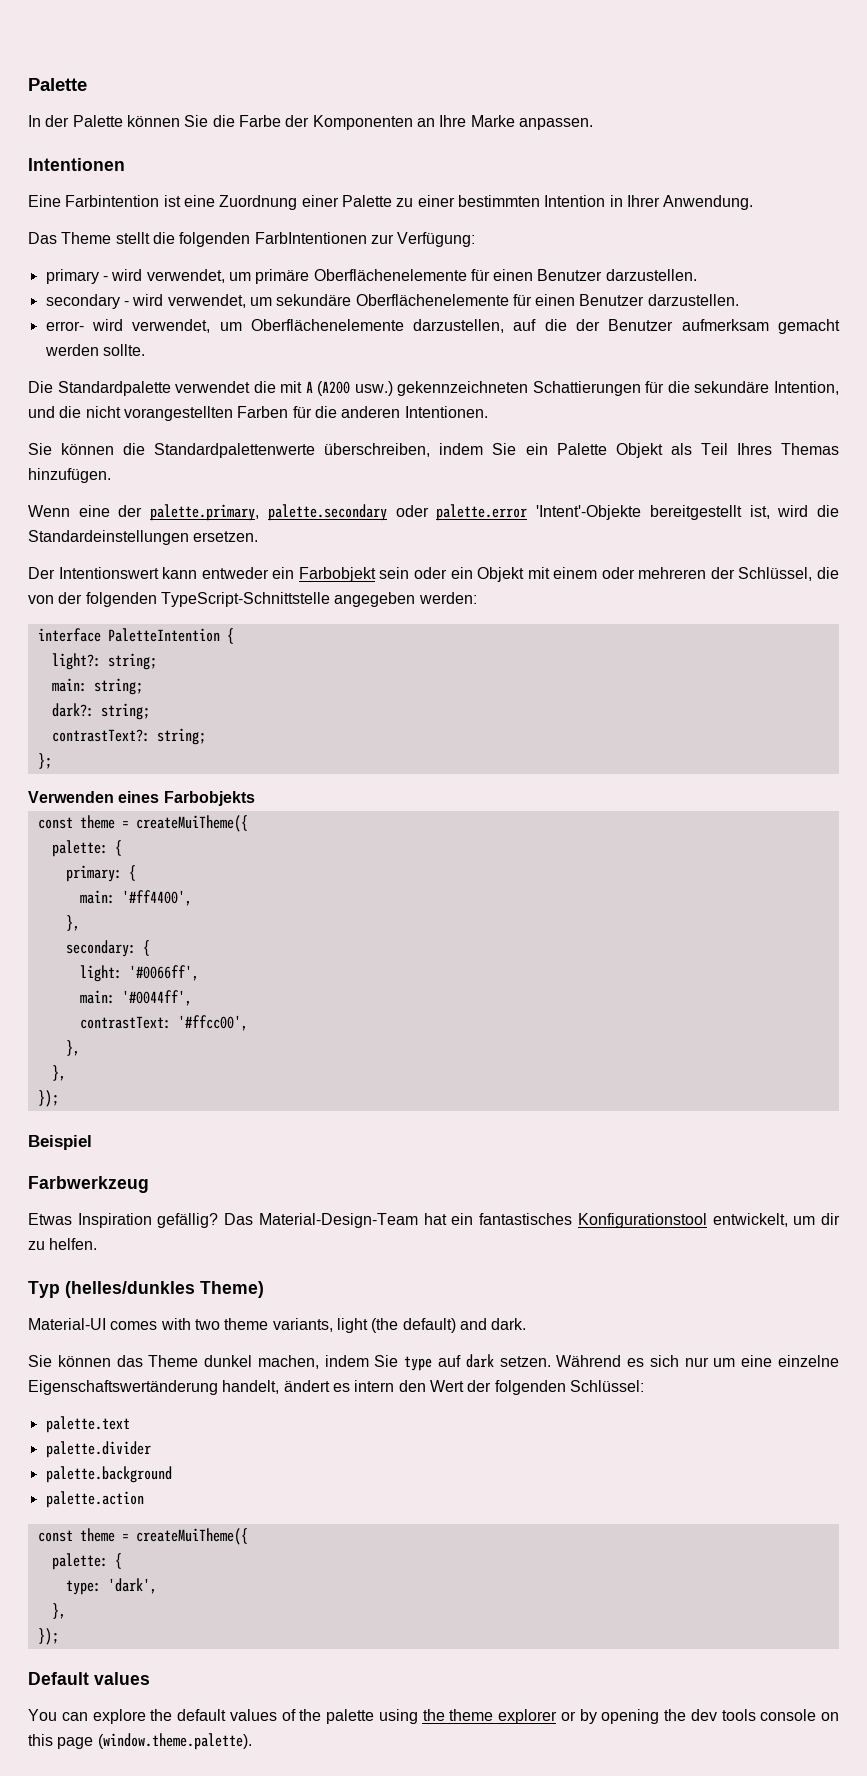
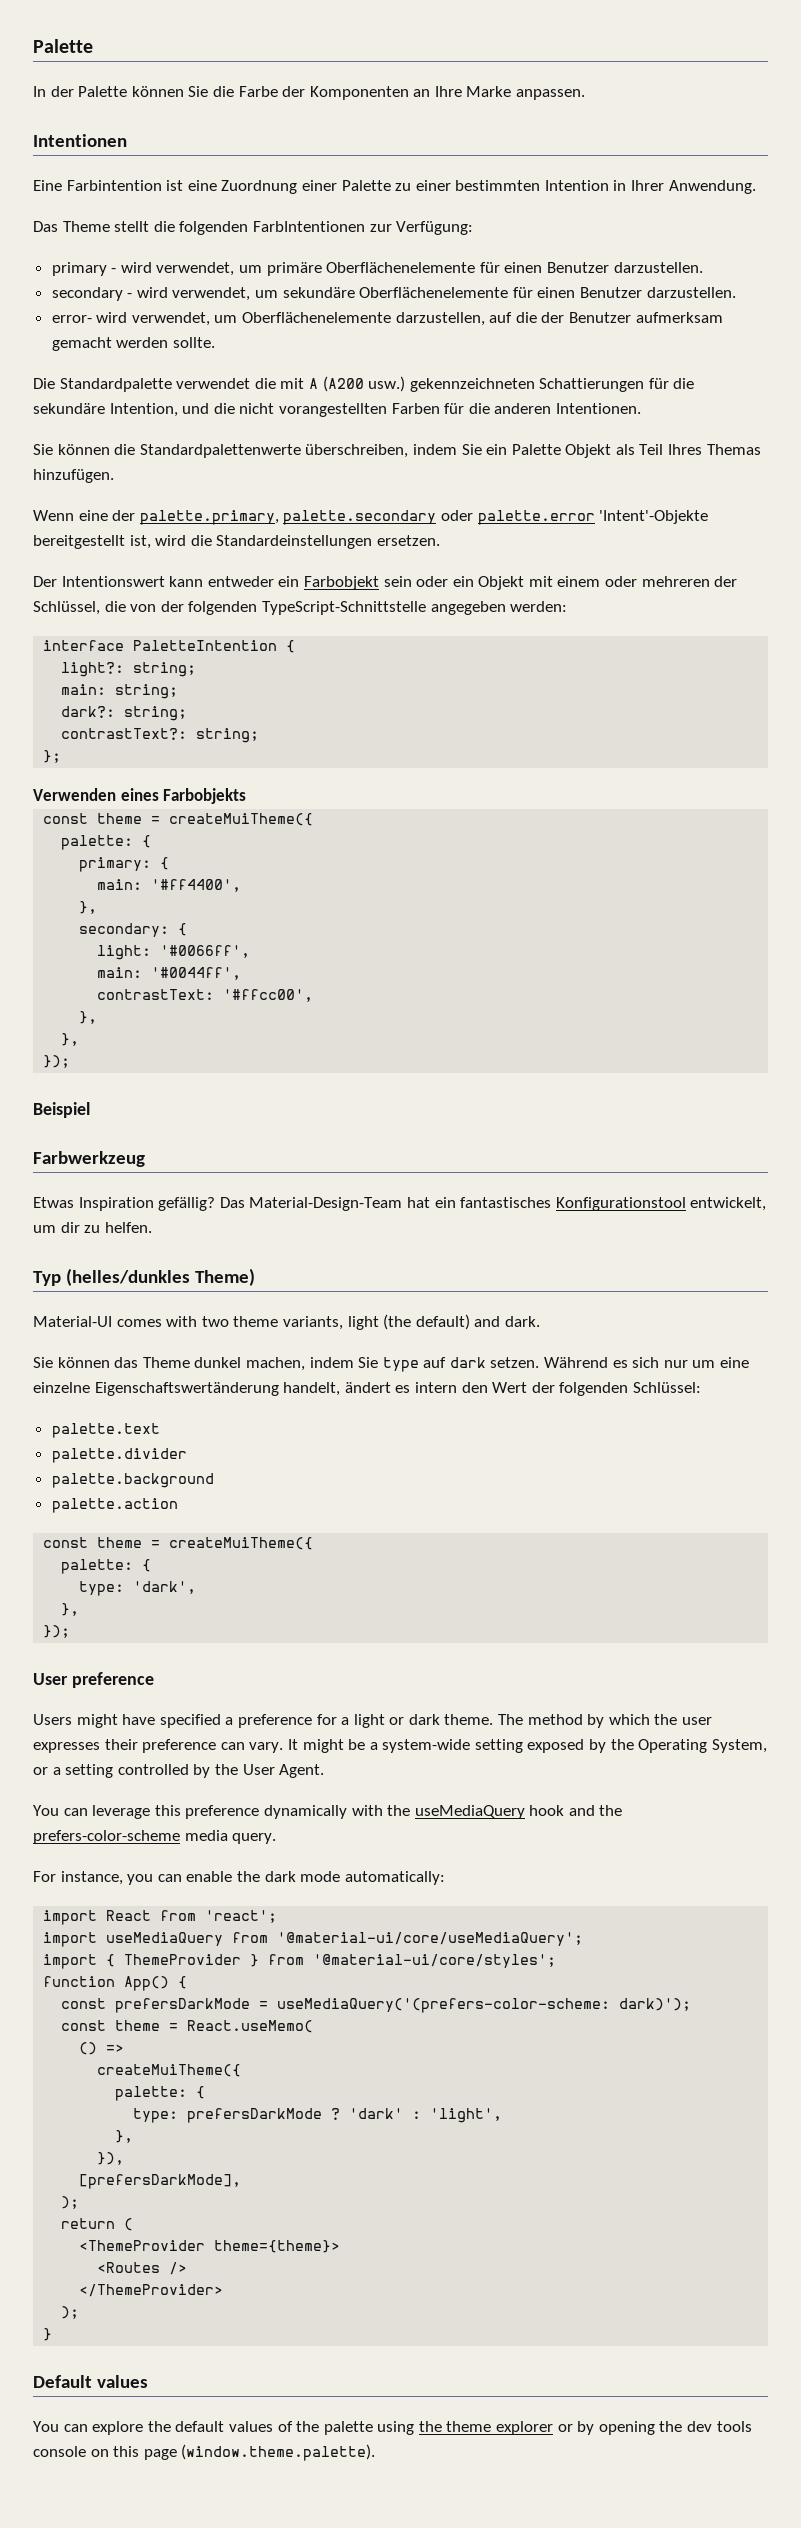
(59, 1636) none -> [33,1672,154,1688] [33,1714,713,1728] [33,1739,767,1753] [33,1764,325,1778] [33,1805,623,1819] [33,1830,277,1844] [33,1871,445,1885] [43,1910,278,1925] [43,1932,584,1947] [43,1954,557,1969] [43,1976,188,1991] [61,1998,692,2013] [61,2020,314,2033] [79,2042,125,2055] [97,2064,242,2077] [115,2086,206,2101] [133,2108,503,2123] [115,2130,134,2143] [97,2152,125,2165] [79,2174,242,2189] [61,2196,80,2209] [61,2218,134,2231] [79,2240,341,2253] [97,2262,188,2275] [79,2284,224,2297] [61,2306,80,2319] [43,2328,53,2341] // User preference // Users might have specified a preference for a light or dark theme. The method by which the user expresses their preference can vary. It might be a system-wide setting exposed by the Operating System, or a setting controlled by the User Agent. // You can leverage this preference dynamically with the useMediaQuery hook and the prefers-color-scheme media query. // For instance, you can enable the dark mode automatically: // import React from 'react'; // import useMediaQuery from '@material-ui/core/useMediaQuery'; // import { ThemeProvider } from '@material-ui/core/styles'; // function App() { // const prefersDarkMode = useMediaQuery('(prefers-color-scheme: dark)'); // const theme = React.useMemo( // () => // createMuiTheme({ // palette: { // type: prefersDarkMode ? 'dark' : 'light', // }, // }), // [prefersDarkMode], // ); // return ( // <ThemeProvider theme={theme}> // <Routes /> // </ThemeProvider> // ); // }

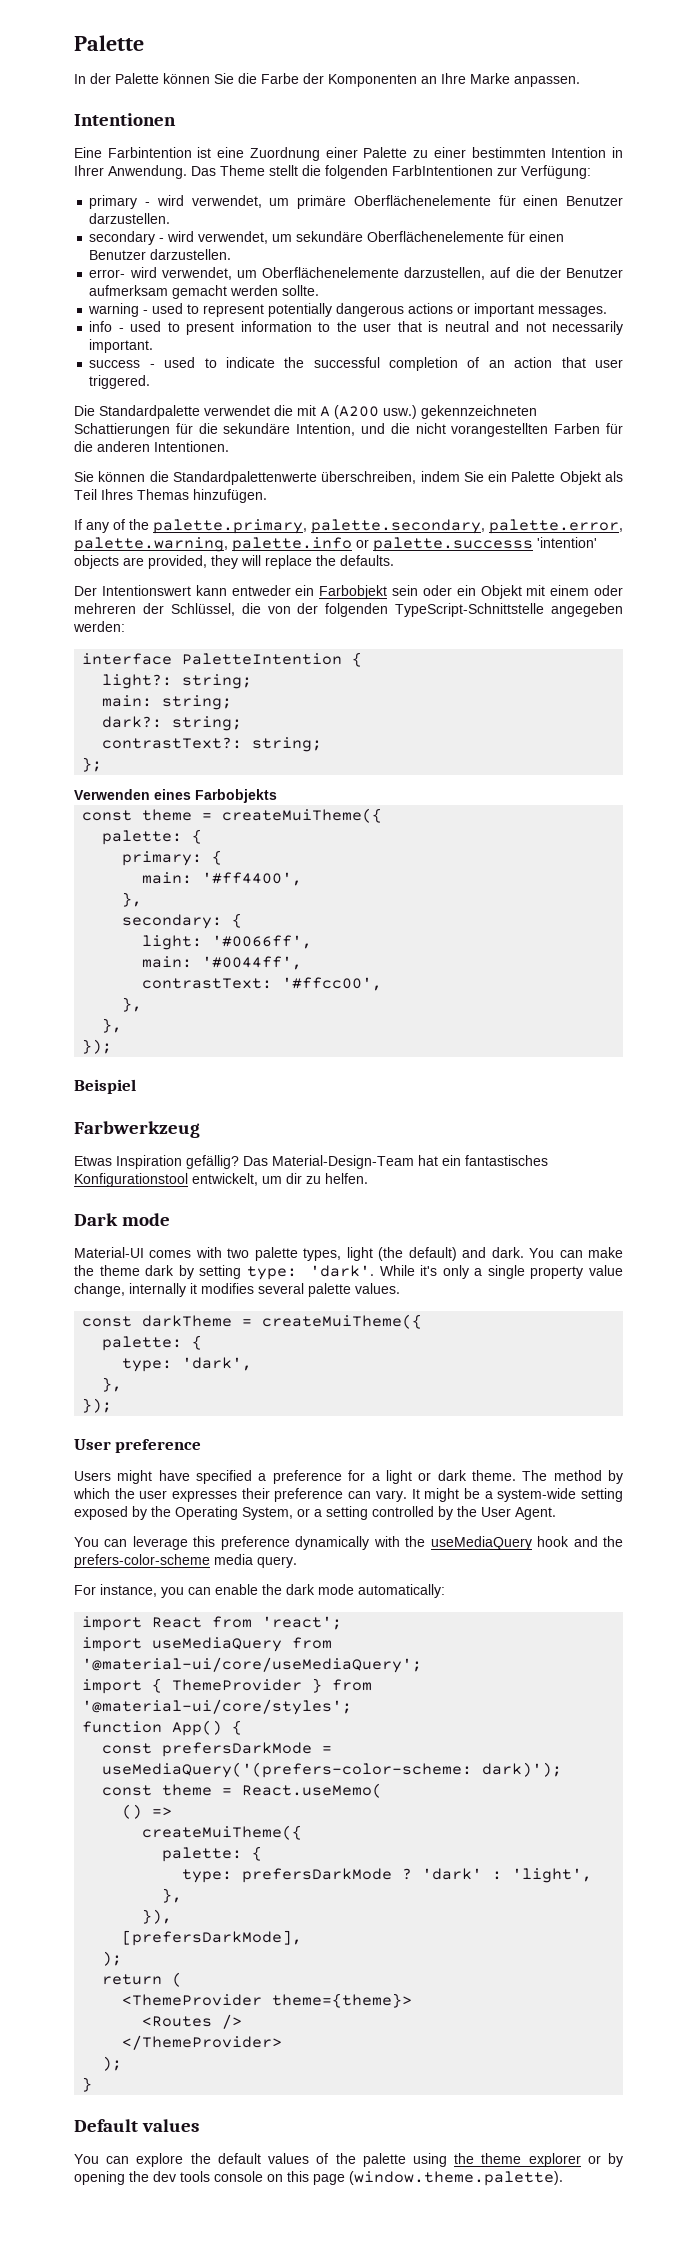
(756, 187) // -> (187, 172) none
(215, 342) none -> [88,303,608,317] [89,321,624,335] [89,339,154,353] [89,357,623,371] [89,375,151,389] // warning - used to represent potentially dangerous actions or important messages. // info - used to present information to the user that is neutral and not necessarily important. // success - used to indicate the successful completion of an action that user triggered.
[33,510,709,525] [33,535,440,549] Wenn eine der palette.primary, palette.secondary oder palette.error 'Intent'-Objekte bereitgestellt ist, wird die Standardeinstellungen ersetzen. -> [74,519,623,534] [74,537,597,552] [74,555,394,569] If any of the palette.primary, palette.secondary, palette.error, palette.warning, palette.info or palette.successs 'intention' objects are provided, they will replace the defaults.
[33,1268,255,1286] Typ (helles/dunkles Theme) -> [74,1213,171,1226] Dark mode
[233,1316,343,1330] theme variants, -> [254,1247,342,1261] palette types,
[33,1357,750,1372] [33,1382,701,1396] [51,1423,160,1438] [51,1448,187,1463] [51,1473,214,1488] [51,1498,178,1513] [43,1537,143,1548] // Sie können das Theme dunkel machen, indem Sie type auf dark setzen. Während es sich nur um eine einzelne Eigenschaftswertänderung handelt, ändert es intern den Wert der folgenden Schlüssel: // palette.text // palette.divider // palette.background // palette.action // const theme -> [529,1247,623,1258] [74,1265,623,1280] [74,1283,400,1297] [82,1315,233,1327] You can make the theme dark by setting type: 'dark'. While it's only a single property value change, internally it modifies several palette values. // const darkTheme

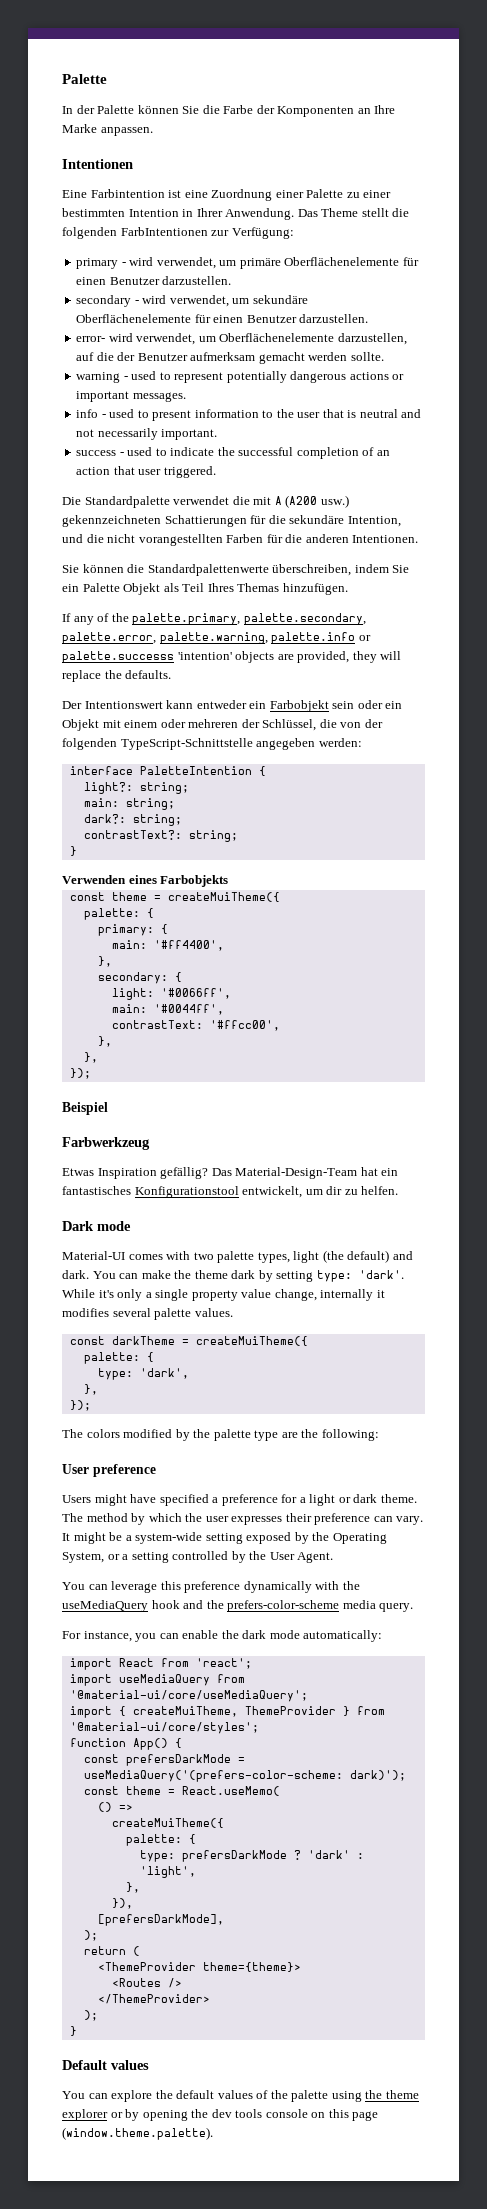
[82,757,103,772] }; -> [69,846,77,856] }
(113, 1405) none -> [62,1429,379,1441] // The colors modified by the palette type are the following:
(163, 1685) none -> [132,1706,238,1717] createMuiTheme,

